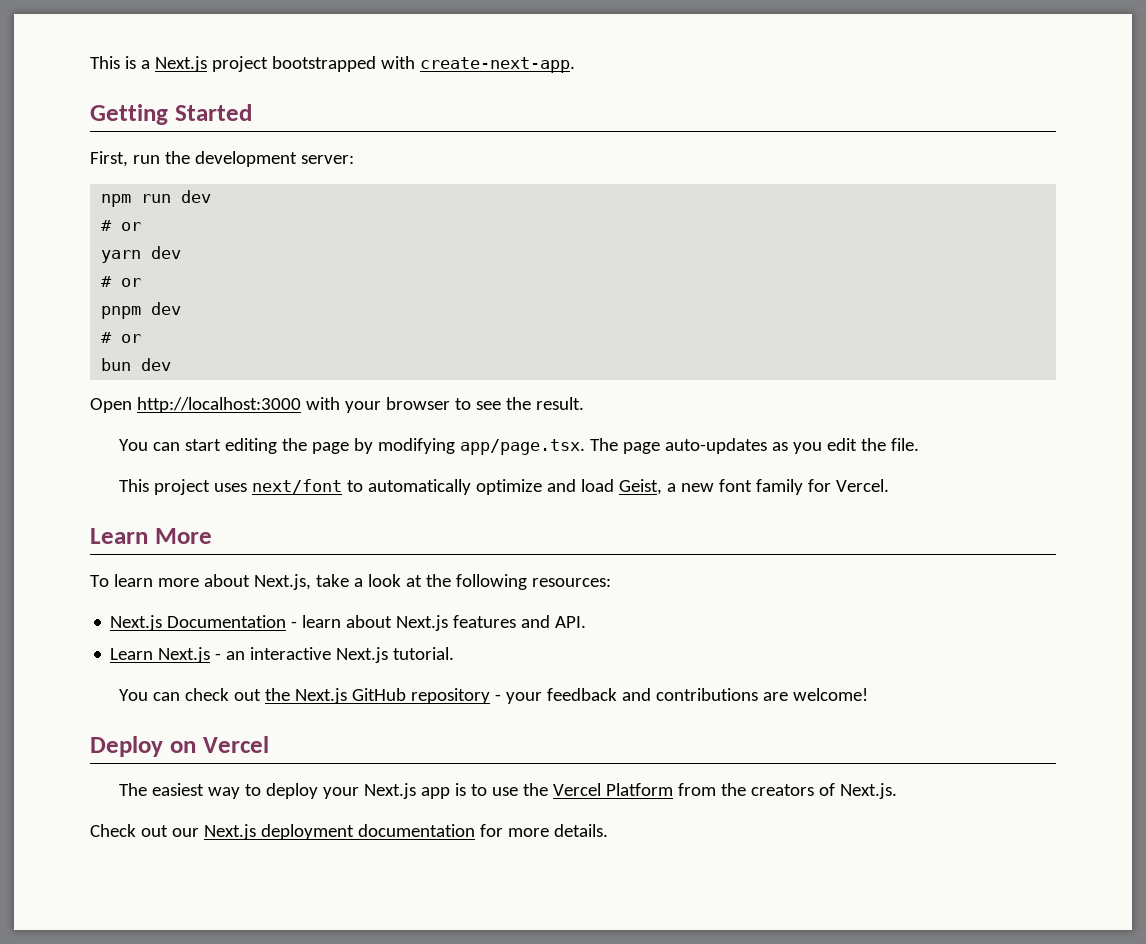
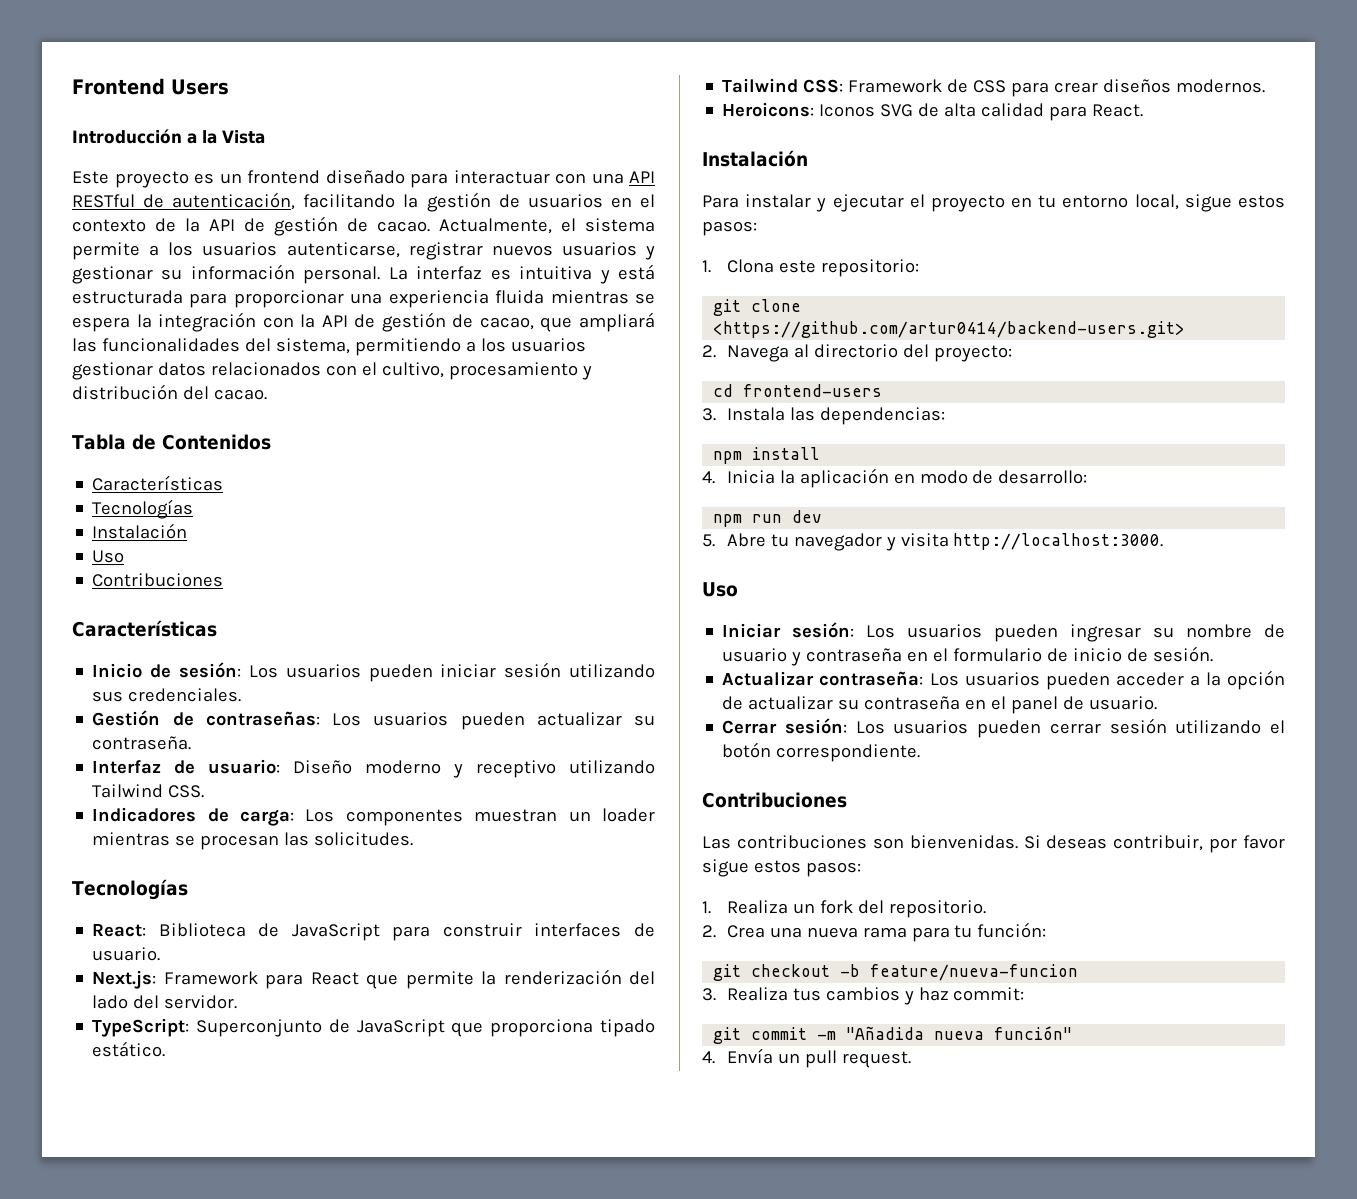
[90,56,575,73] [90,104,252,125] [90,151,354,167] [101,190,212,207] [101,220,142,231] [101,246,182,263] [101,276,142,287] [101,302,182,319] [101,332,142,343] [101,358,172,371] [90,397,584,413] [119,438,919,455] [119,479,889,495] [90,528,212,544] [90,574,611,590] [110,615,587,631] [110,647,455,663] [119,688,868,704] [90,736,269,757] [119,783,897,799] [90,824,608,840] This is a Next.js project bootstrapped with create-next-app. // Getting Started // First, run the development server: // npm run dev // # or // yarn dev // # or // pnpm dev // # or // bun dev // Open http://localhost:3000 with your browser to see the result. // You can start editing the page by modifying app/page.tsx. The page auto-updates as you edit the file. // This project uses next/font to automatically optimize and load Geist, a new font family for Vercel. // Learn More // To learn more about Next.js, take a look at the following resources: // Next.js Documentation - learn about Next.js features and API. // Learn Next.js - an interactive Next.js tutorial. // You can check out the Next.js GitHub repository - your feedback and contributions are welcome! // Deploy on Vercel // The easiest way to deploy your Next.js app is to use the Vercel Platform from the creators of Next.js. // Check out our Next.js deployment documentation for more details. -> [72,78,229,95] [72,129,265,144] [72,170,655,188] [72,192,655,212] [72,216,655,236] [72,242,655,260] [72,264,655,284] [72,290,656,308] [72,312,655,332] [72,338,586,356] [72,362,592,380] [72,384,267,400] [72,434,271,450] [92,475,224,491] [92,499,194,519] [92,523,188,539] [92,550,125,563] [92,573,224,587] [72,620,217,637] [92,662,655,682] [92,688,242,702] [92,710,655,730] [92,736,192,750] [92,759,655,778] [92,784,205,798] [92,807,655,826] [92,832,414,850] [72,879,188,900] [92,923,655,941] [92,947,161,961] [92,969,655,989] [92,995,238,1009] [92,1018,655,1037] [92,1041,166,1057] [722,78,1266,97] [722,102,1144,121] [702,150,808,167] [702,194,1285,212] [702,221,757,236] [702,259,919,277] [713,299,802,316] [713,321,1186,338] [702,344,1012,362] [713,384,883,397] [702,407,945,425] [713,447,821,464] [702,468,1088,488] [713,510,823,527] [702,533,1164,551] [702,582,738,597] [722,622,1285,642] [722,646,1214,666] [722,670,1285,690] [722,696,1158,714] [722,718,1285,738] [722,742,921,762] [702,792,847,808] [702,835,1285,853] [702,859,861,877] [702,900,986,918] [702,922,1047,942] [713,964,1079,981] [702,987,1025,1005] [713,1026,1073,1044] [702,1048,911,1068] Frontend Users // Introducción a la Vista // Este proyecto es un frontend diseñado para interactuar con una API RESTful de autenticación, facilitando la gestión de usuarios en el contexto de la API de gestión de cacao. Actualmente, el sistema permite a los usuarios autenticarse, registrar nuevos usuarios y gestionar su información personal. La interfaz es intuitiva y está estructurada para proporcionar una experiencia fluida mientras se espera la integración con la API de gestión de cacao, que ampliará las funcionalidades del sistema, permitiendo a los usuarios gestionar datos relacionados con el cultivo, procesamiento y distribución del cacao. // Tabla de Contenidos // Características // Tecnologías // Instalación // Uso // Contribuciones // Características // Inicio de sesión: Los usuarios pueden iniciar sesión utilizando sus credenciales. // Gestión de contraseñas: Los usuarios pueden actualizar su contraseña. // Interfaz de usuario: Diseño moderno y receptivo utilizando Tailwind CSS. // Indicadores de carga: Los componentes muestran un loader mientras se procesan las solicitudes. // Tecnologías // React: Biblioteca de JavaScript para construir interfaces de usuario. // Next.js: Framework para React que permite la renderización del lado del servidor. // TypeScript: Superconjunto de JavaScript que proporciona tipado estático. // Tailwind CSS: Framework de CSS para crear diseños modernos. // Heroicons: Iconos SVG de alta calidad para React. // Instalación // Para instalar y ejecutar el proyecto en tu entorno local, sigue estos pasos: // 1. Clona este repositorio: // git clone <https://github.com/artur0414/backend-users.git> // 2. Navega al directorio del proyecto: // cd frontend-users // 3. Instala las dependencias: // npm install // 4. Inicia la aplicación en modo de desarrollo: // npm run dev // 5. Abre tu navegador y visita http://localhost:3000. // Uso // Iniciar sesión: Los usuarios pueden ingresar su nombre de usuario y contraseña en el formulario de inicio de sesión. // Actualizar contraseña: Los usuarios pueden acceder a la opción de actualizar su contraseña en el panel de usuario. // Cerrar sesión: Los usuarios pueden cerrar sesión utilizando el botón correspondiente. // Contribuciones // Las contribuciones son bienvenidas. Si deseas contribuir, por favor sigue estos pasos: // 1. Realiza un fork del repositorio. // 2. Crea una nueva rama para tu función: // git checkout -b feature/nueva-funcion // 3. Realiza tus cambios y haz commit: // git commit -m "Añadida nueva función" // 4. Envía un pull request.

